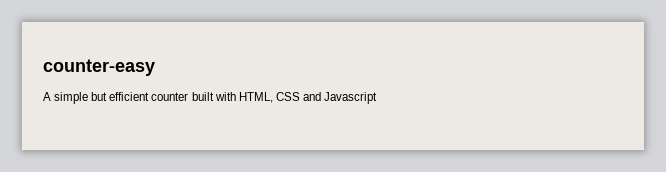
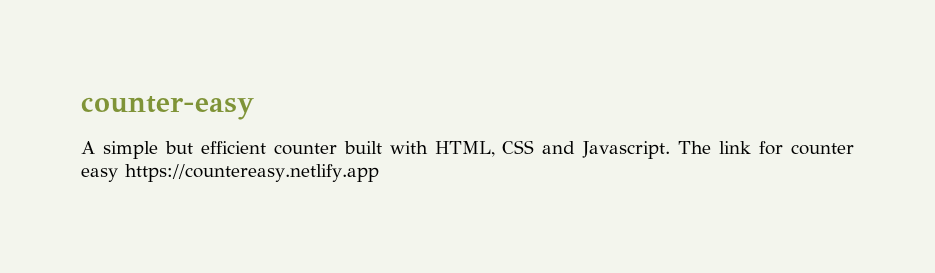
[324,92,378,104] Javascript -> [582,141,855,159] [81,164,379,182] Javascript. The link for counter easy https://countereasy.netlify.app

